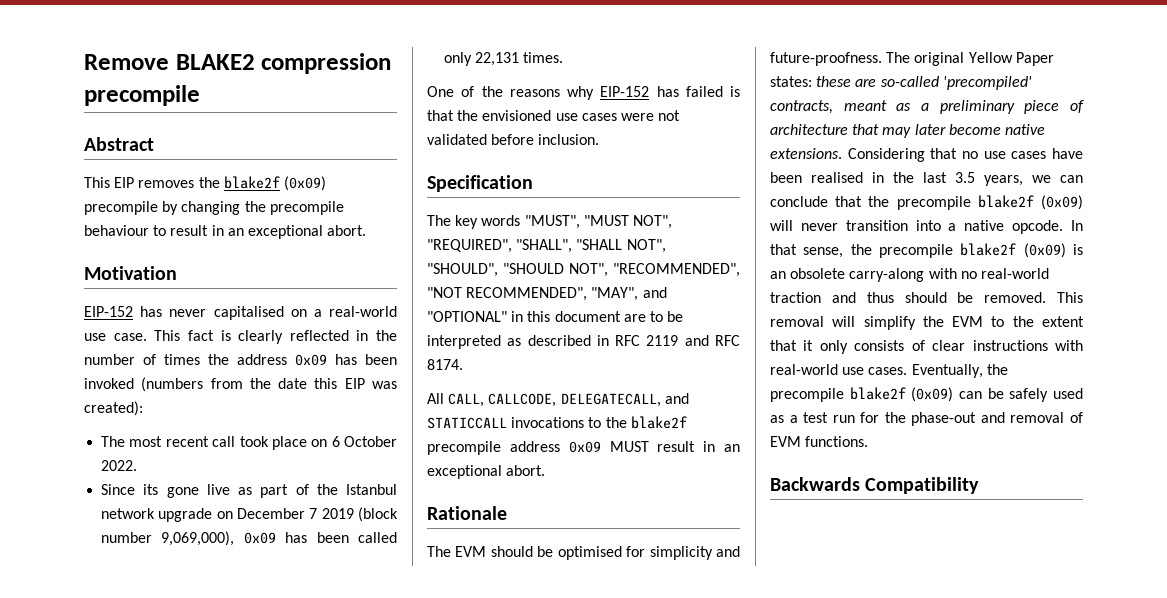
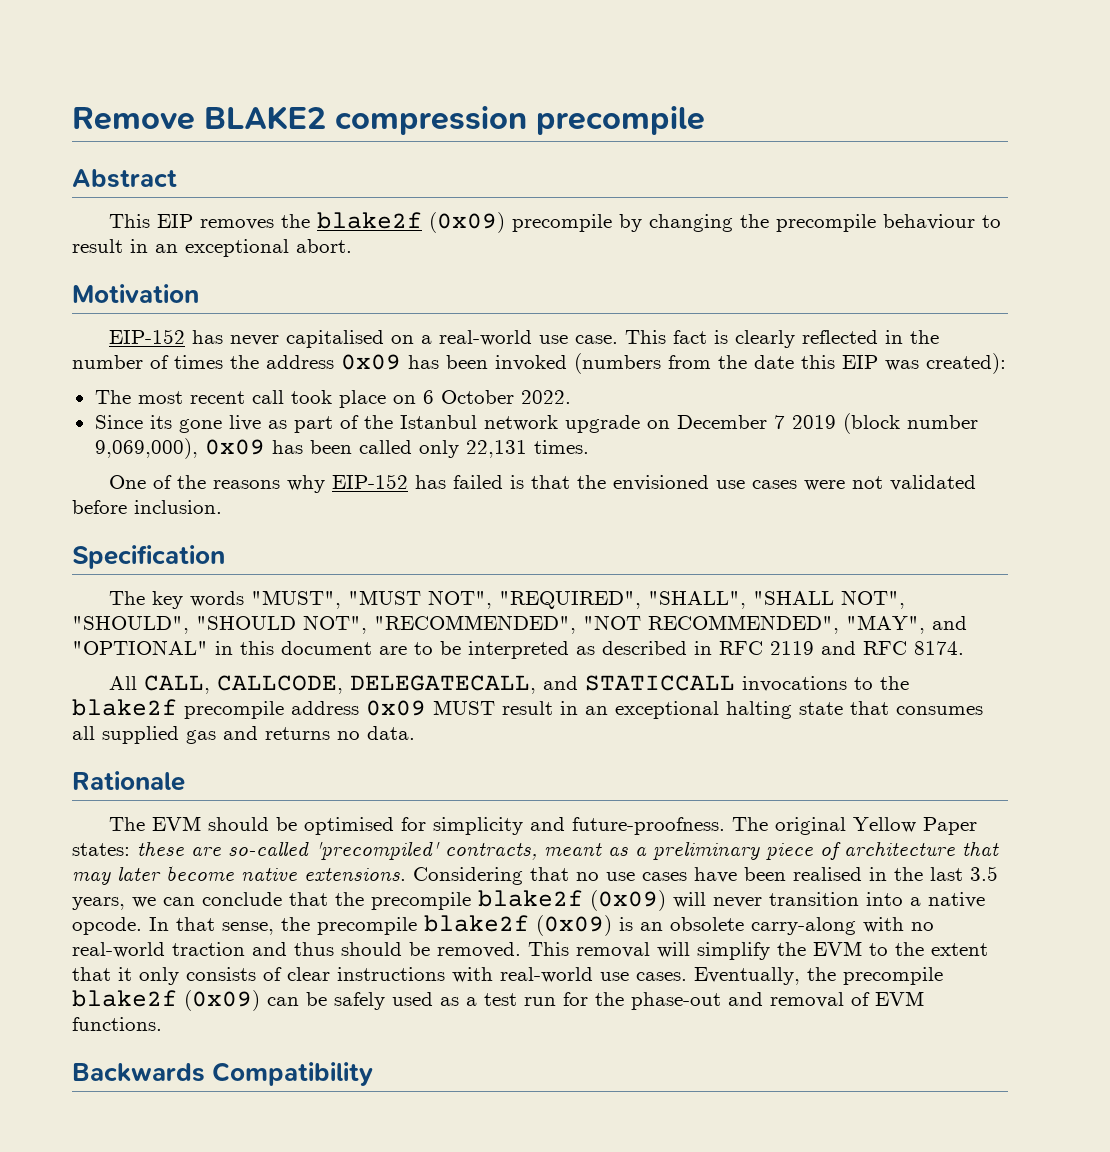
[506,465,546,476] abort. -> [726,701,983,719] [72,726,415,744] halting state that consumes all supplied gas and returns no data.

